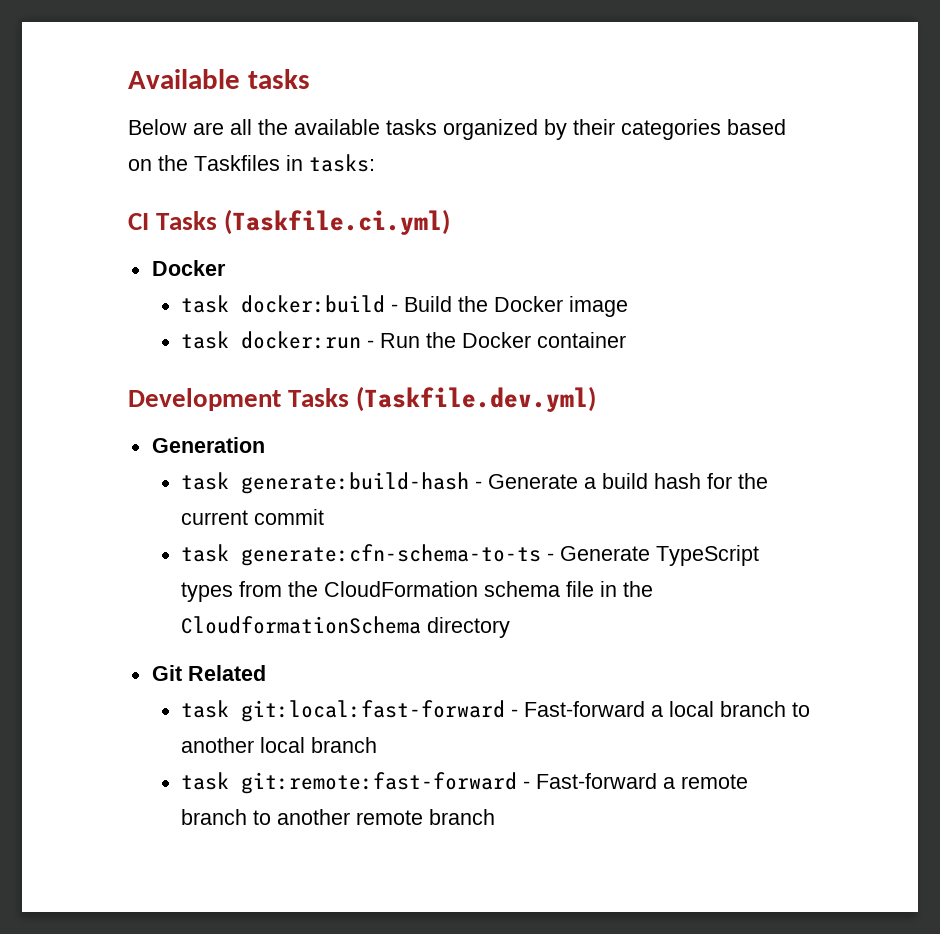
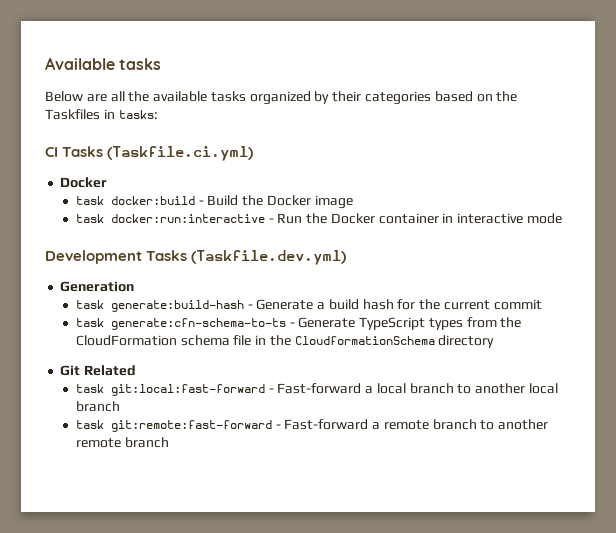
[241,331,362,349] docker:run -> [110,214,265,223] docker:run:interactive
(627, 340) none -> [442,213,563,224] in interactive mode

